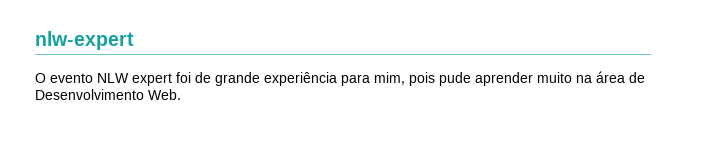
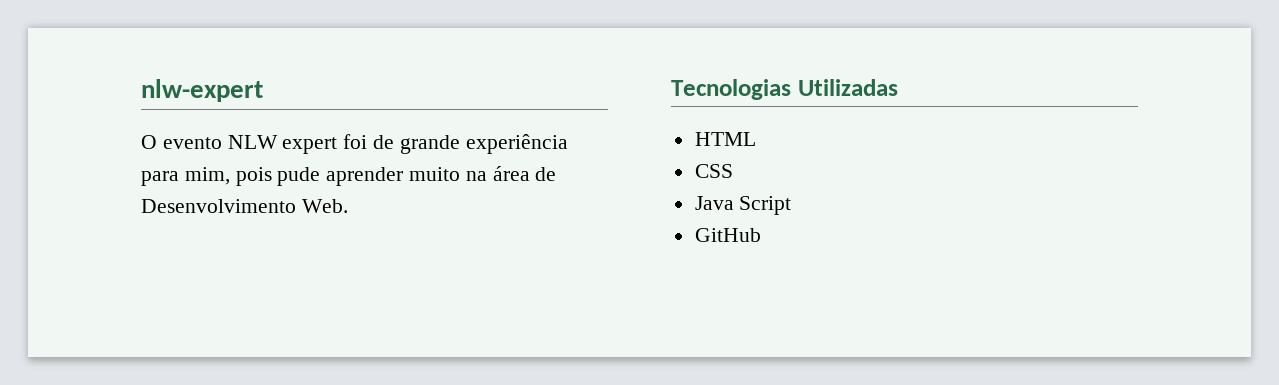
(181, 94) none -> [671,79,898,100] [694,132,756,146] [694,164,733,178] [694,196,792,215] [694,228,761,242] // Tecnologias Utilizadas // HTML // CSS // Java Script // GitHub

